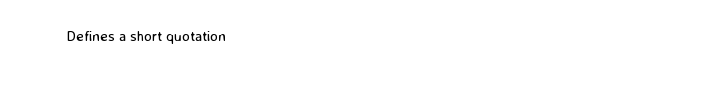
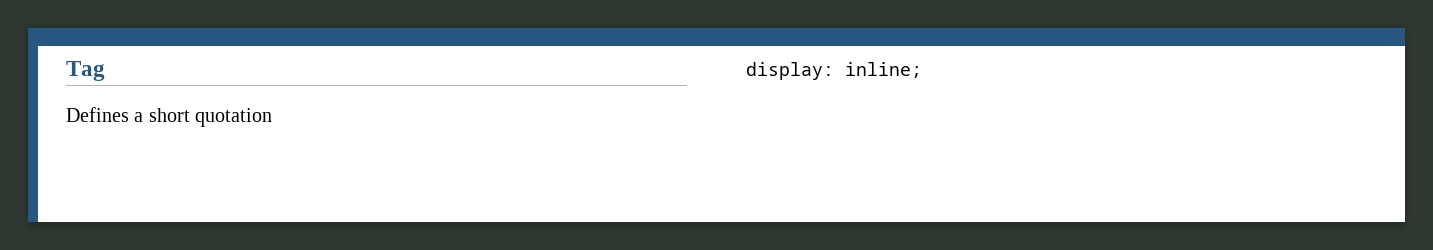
(67, 36) none -> [66,61,105,81] Tag //
(226, 37) none -> [746,62,922,80] // display: inline;

